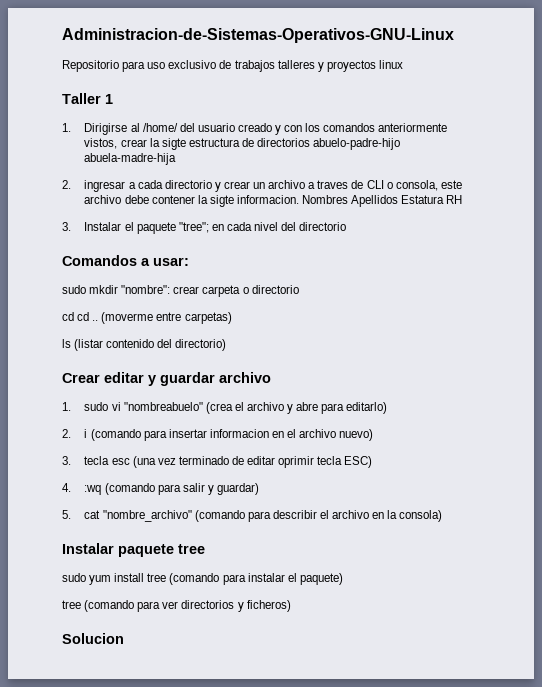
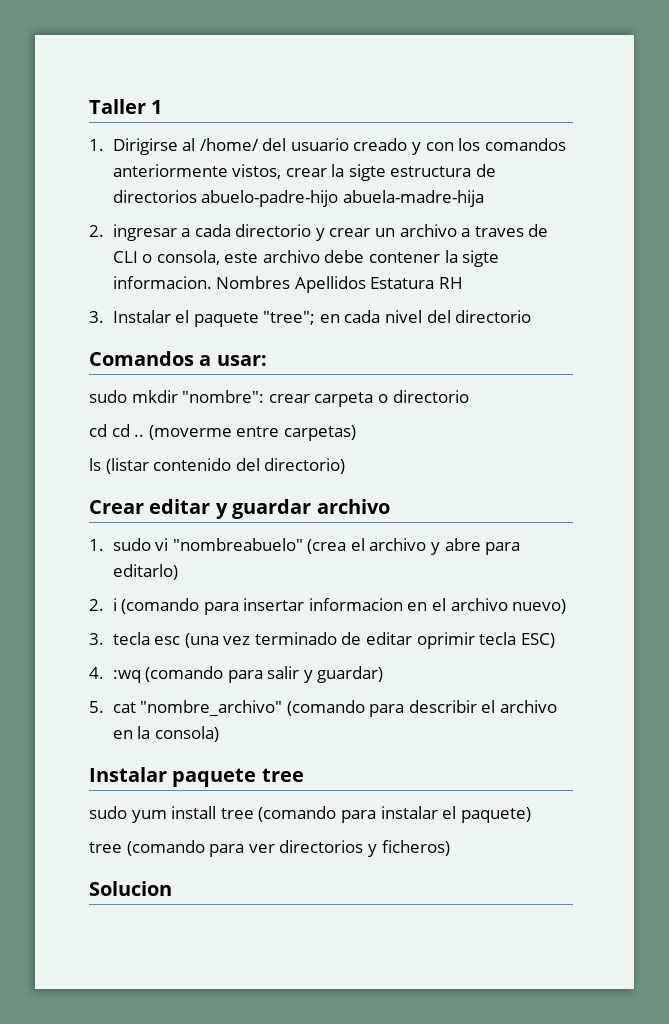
[62,28,454,43] [62,60,403,72] Administracion-de-Sistemas-Operativos-GNU-Linux // Repositorio para uso exclusivo de trabajos talleres y proyectos linux // -> (89, 106) none

